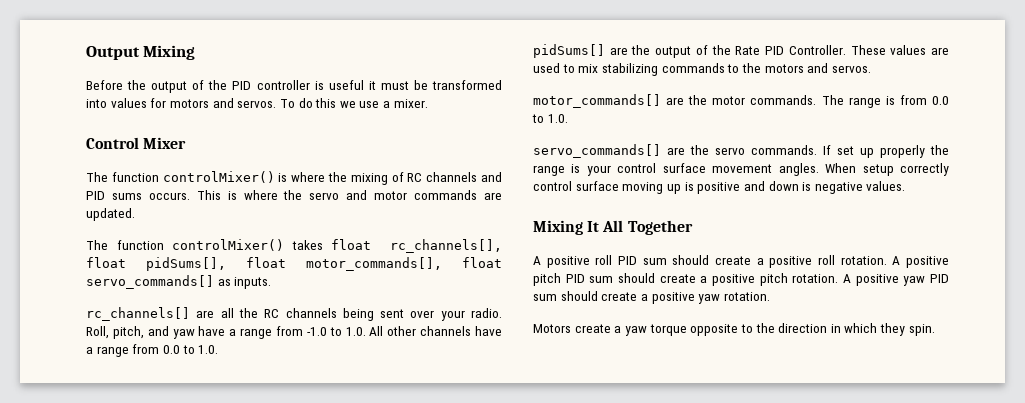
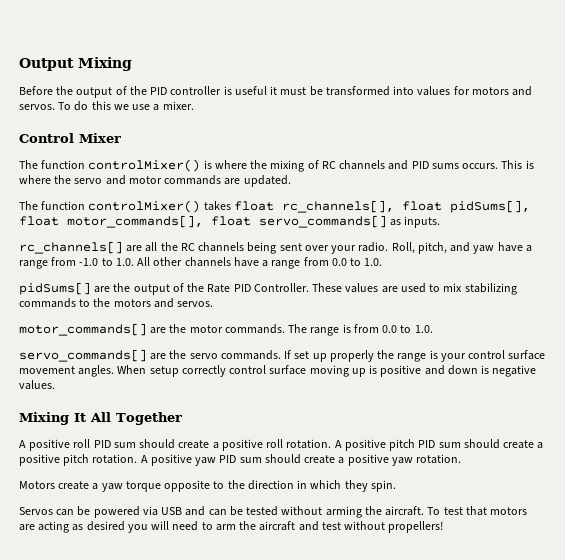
(935, 330) none -> [19,506,528,518] [19,521,444,533] // Servos can be powered via USB and can be tested without arming the aircraft. To test that motors are acting as desired you will need to arm the aircraft and test without propellers!

